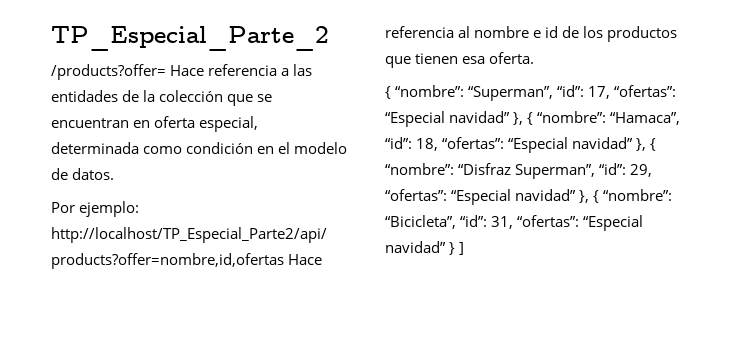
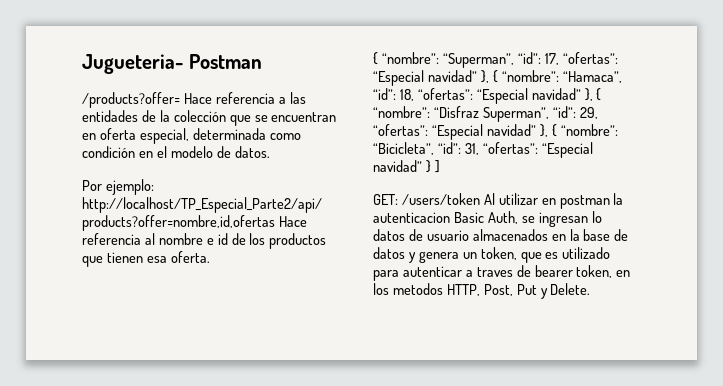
[51,26,329,51] TP_Especial_Parte_2 -> [82,54,262,74] Jugueteria- Postman
(465, 248) none -> [373,193,624,209] [373,211,602,227] [373,229,629,241] [373,247,611,263] [373,265,631,281] [373,283,591,299] // GET: /users/token Al utilizar en postman la autenticacion Basic Auth, se ingresan lo datos de usuario almacenados en la base de datos y genera un token, que es utilizado para autenticar a traves de bearer token, en los metodos HTTP, Post, Put y Delete.

